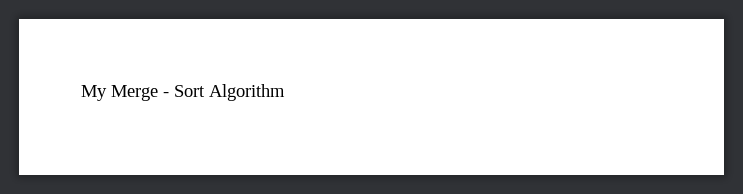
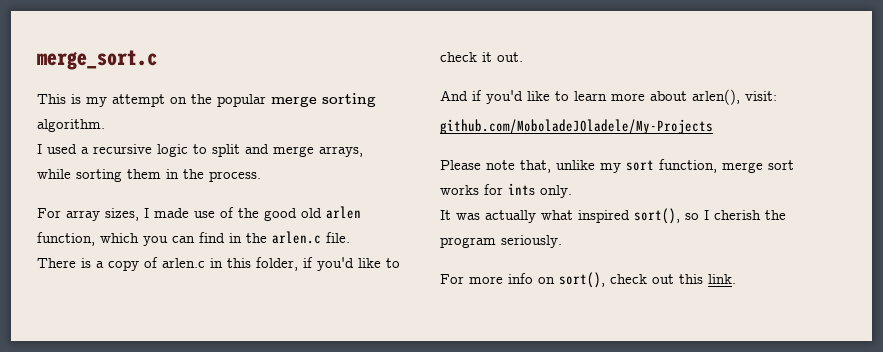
[81,84,285,101] My Merge - Sort Algorithm -> [37,50,157,70] [37,93,376,107] [37,119,105,132] [37,144,363,157] [37,169,261,182] [37,206,361,221] [37,231,350,246] [37,257,400,271] [440,52,523,62] [440,89,777,105] [440,119,713,134] [440,159,794,173] [440,183,572,198] [440,208,786,224] [440,235,562,248] [440,272,736,288] merge_sort.c // This is my attempt on the popular merge sorting algorithm. // I used a recursive logic to split and merge arrays, while sorting them in the process. // For array sizes, I made use of the good old arlen function, which you can find in the arlen.c file. // There is a copy of arlen.c in this folder, if you'd like to check it out. // And if you'd like to learn more about arlen(), visit: // github.com/MoboladeJOladele/My-Projects // Please note that, unlike my sort function, merge sort works for ints only. // It was actually what inspired sort(), so I cherish the program seriously. // For more info on sort(), check out this link.

